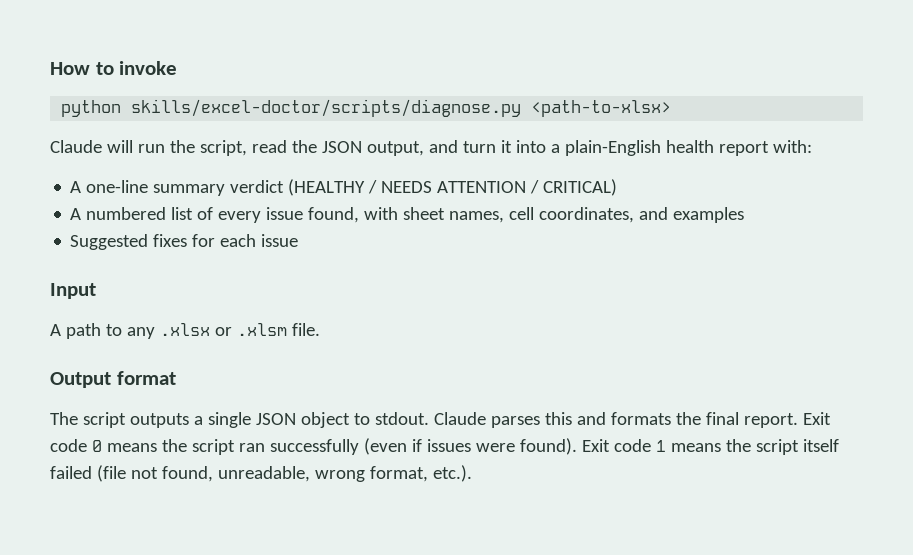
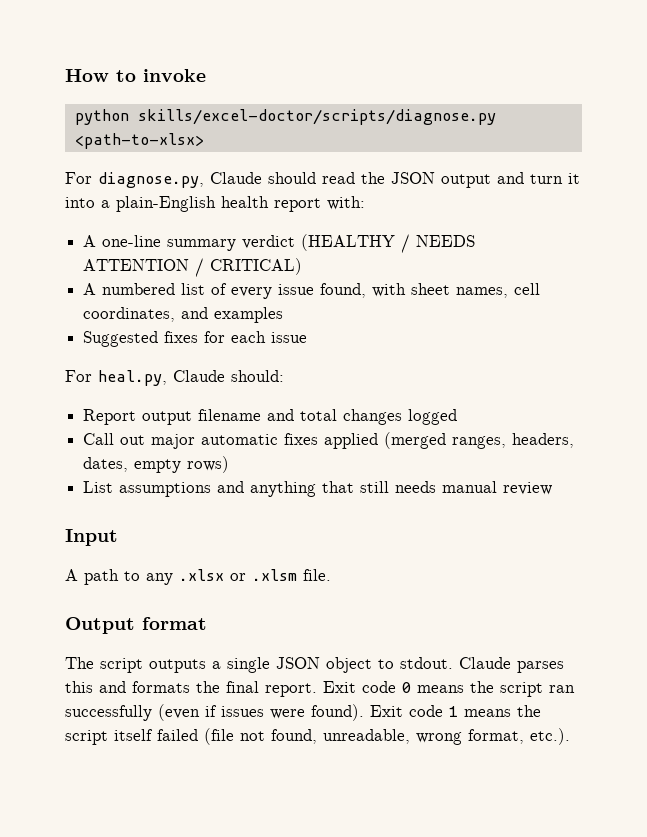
[50,140,247,156] Claude will run the script, -> [65,172,316,188] For diagnose.py, Claude should
[366,141,424,156] output, -> [441,174,491,188] output
(299, 240) none -> [65,370,284,386] [83,409,458,425] [83,432,575,449] [83,456,230,473] [83,481,553,497] // For heal.py, Claude should: // Report output filename and total changes logged // Call out major automatic fixes applied (merged ranges, headers, dates, empty rows) // List assumptions and anything that still needs manual review

